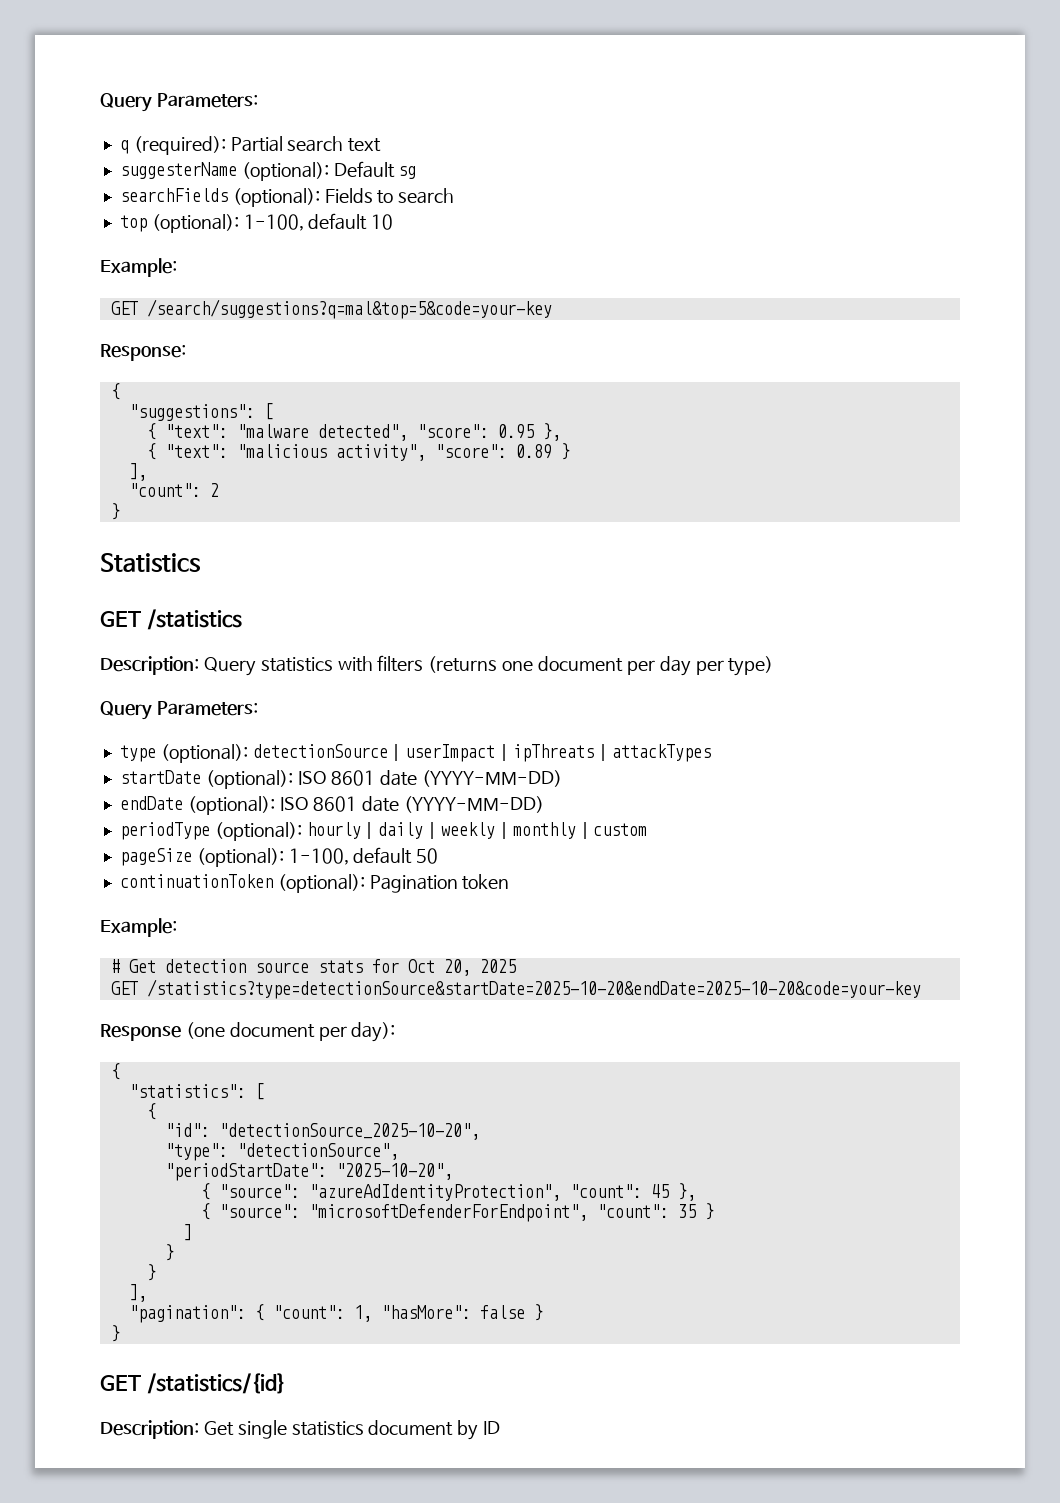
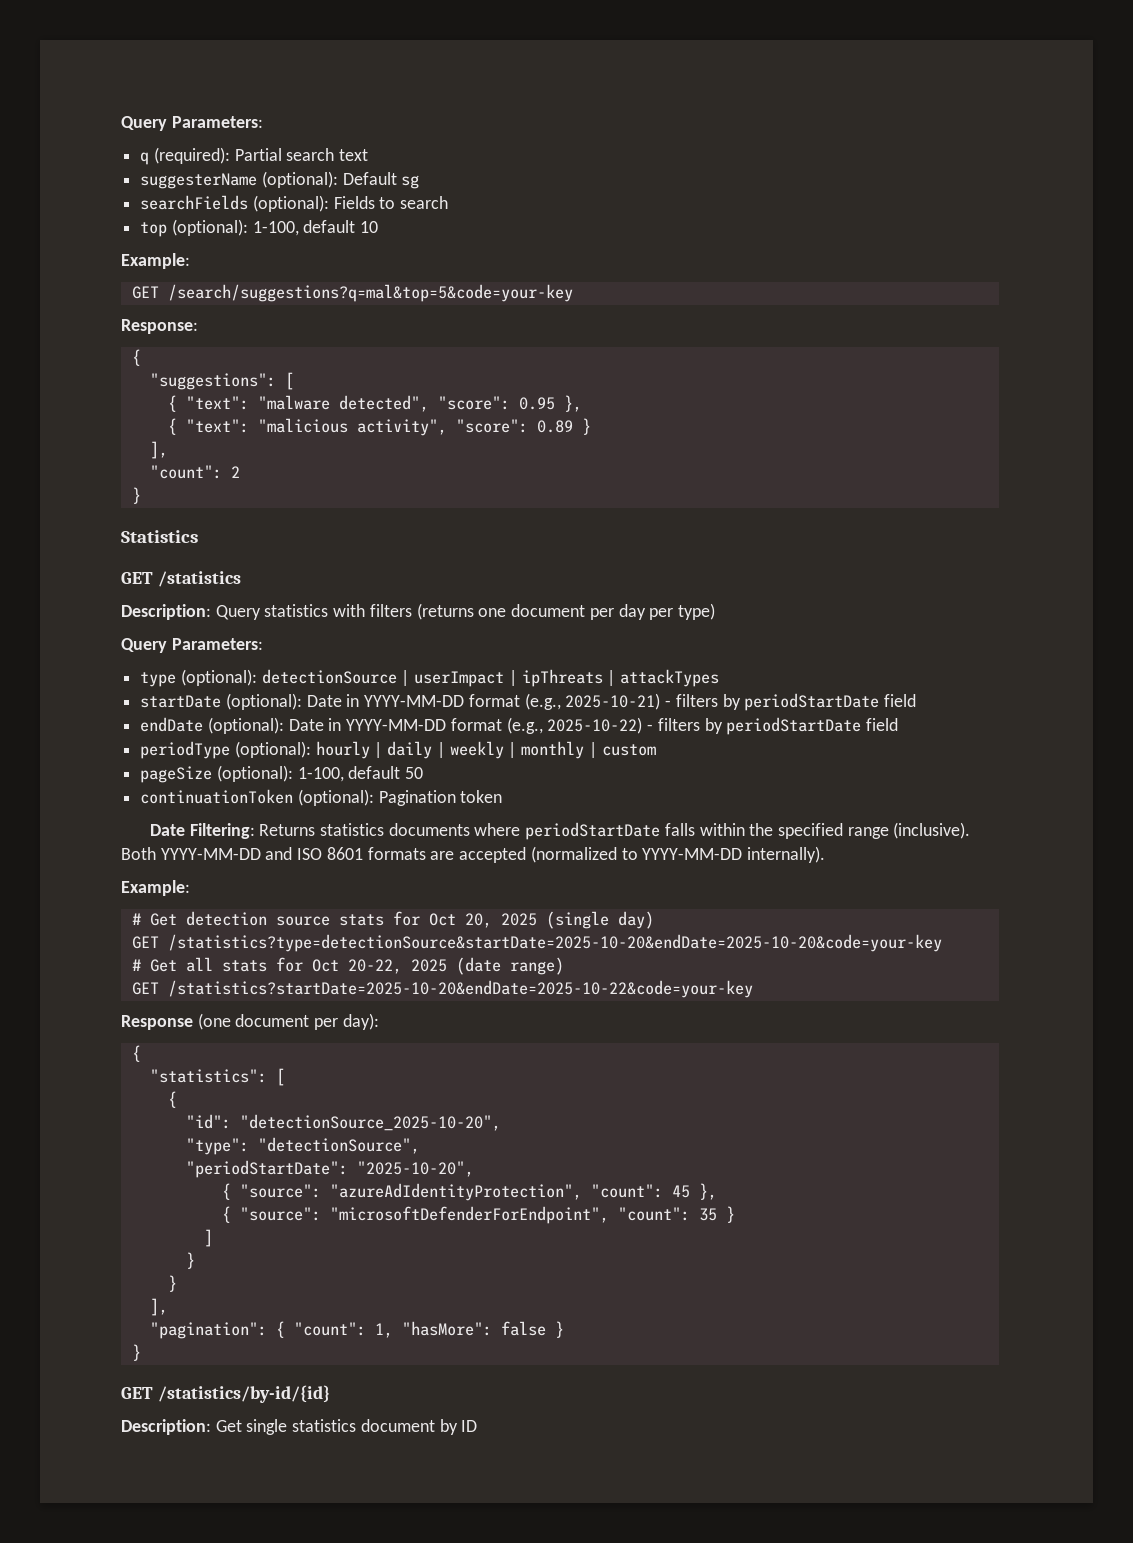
[297,770,563,787] [119,796,545,815] ISO 8601 date (YYYY-MM-DD) // endDate (optional): ISO 8601 date (YYYY-MM-DD) -> [306,693,916,711] [140,717,898,735] Date in YYYY-MM-DD format (e.g., 2025-10-21) - filters by periodStartDate field // endDate (optional): Date in YYYY-MM-DD format (e.g., 2025-10-22) - filters by periodStartDate field
(510, 882) none -> [149,822,971,840] [121,846,825,863] // Date Filtering: Returns statistics documents where periodStartDate falls within the specified range (inclusive). Both YYYY-MM-DD and ISO 8601 formats are accepted (normalized to YYYY-MM-DD internally).
(516, 966) none -> [545,911,654,929] (single day)
(921, 989) none -> [131,957,564,975] [131,980,753,998] // # Get all stats for Oct 20-22, 2025 (date range) // GET /statistics?startDate=2025-10-20&endDate=2025-10-22&code=your-key
[146,1373,286,1394] /statistics/{id} -> [157,1385,330,1403] /statistics/by-id/{id}

